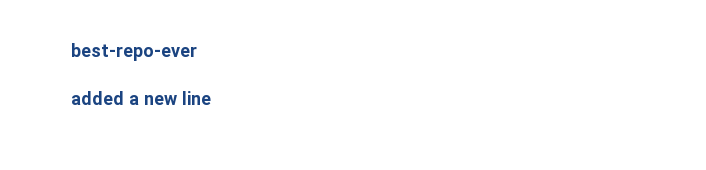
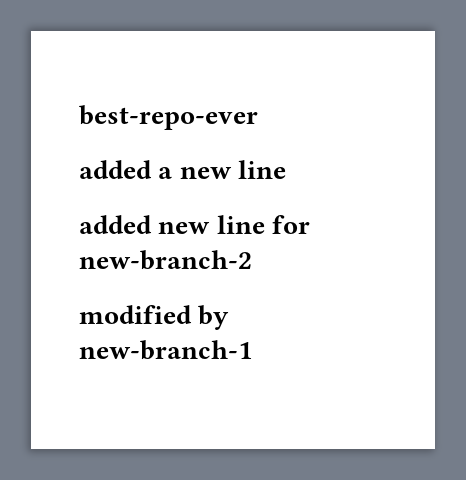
(211, 98) none -> [79,215,311,234] [79,250,252,270] [79,305,230,330] [79,340,252,360] // added new line for new-branch-2 // modified by new-branch-1

